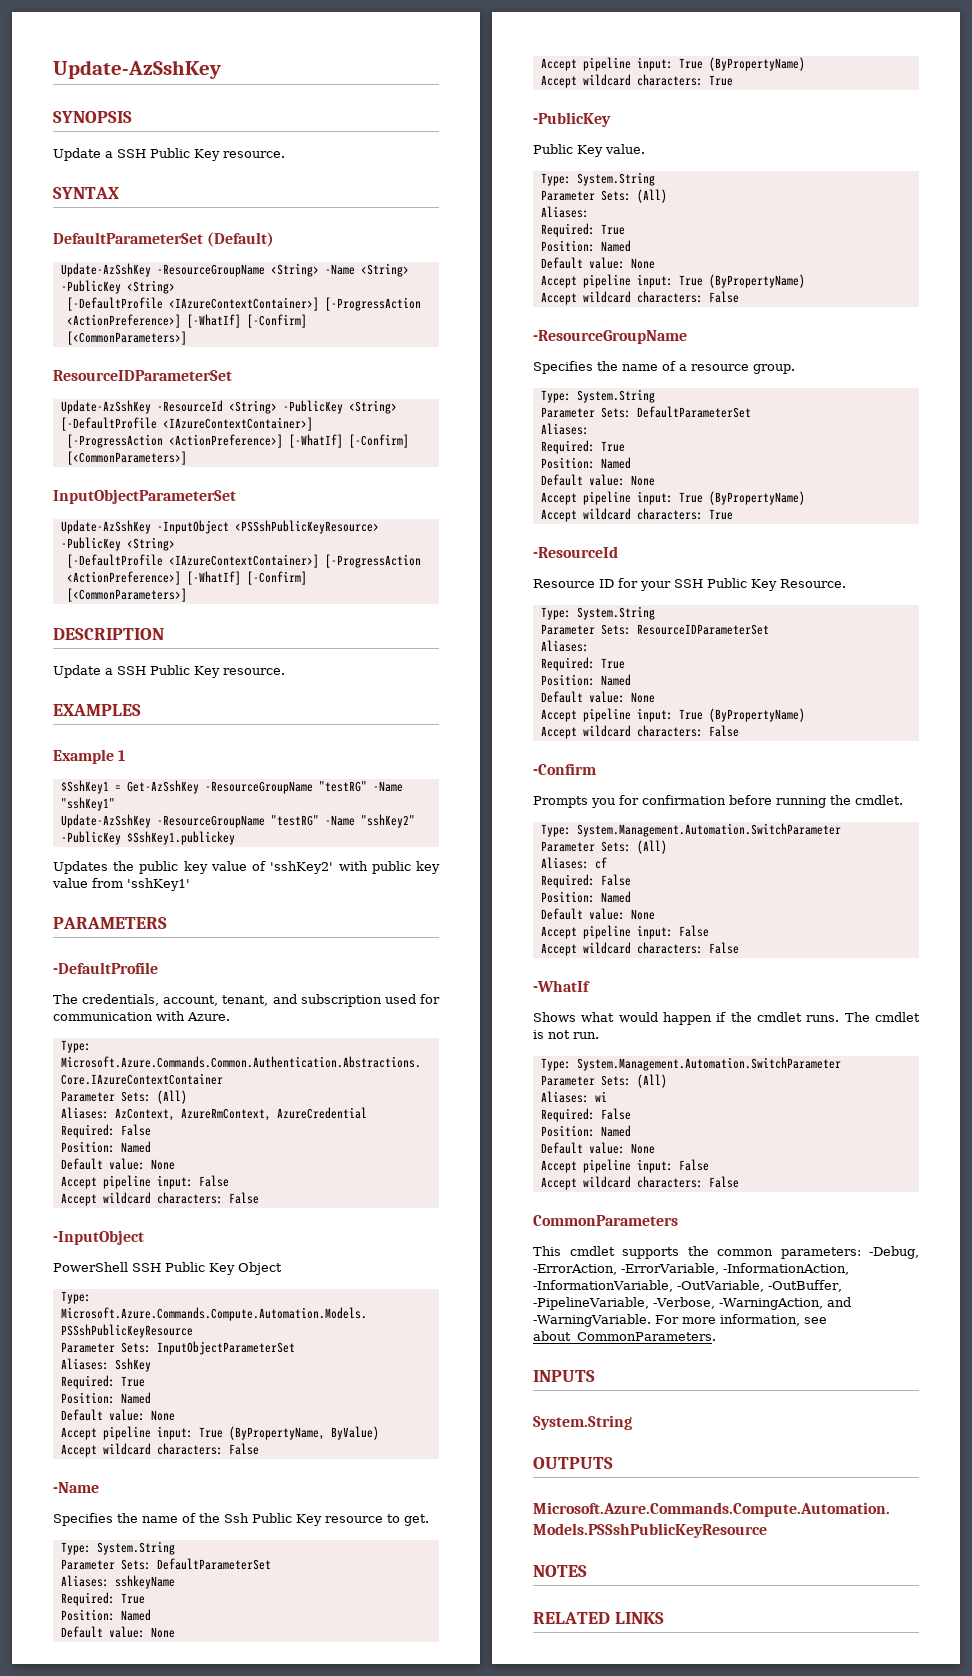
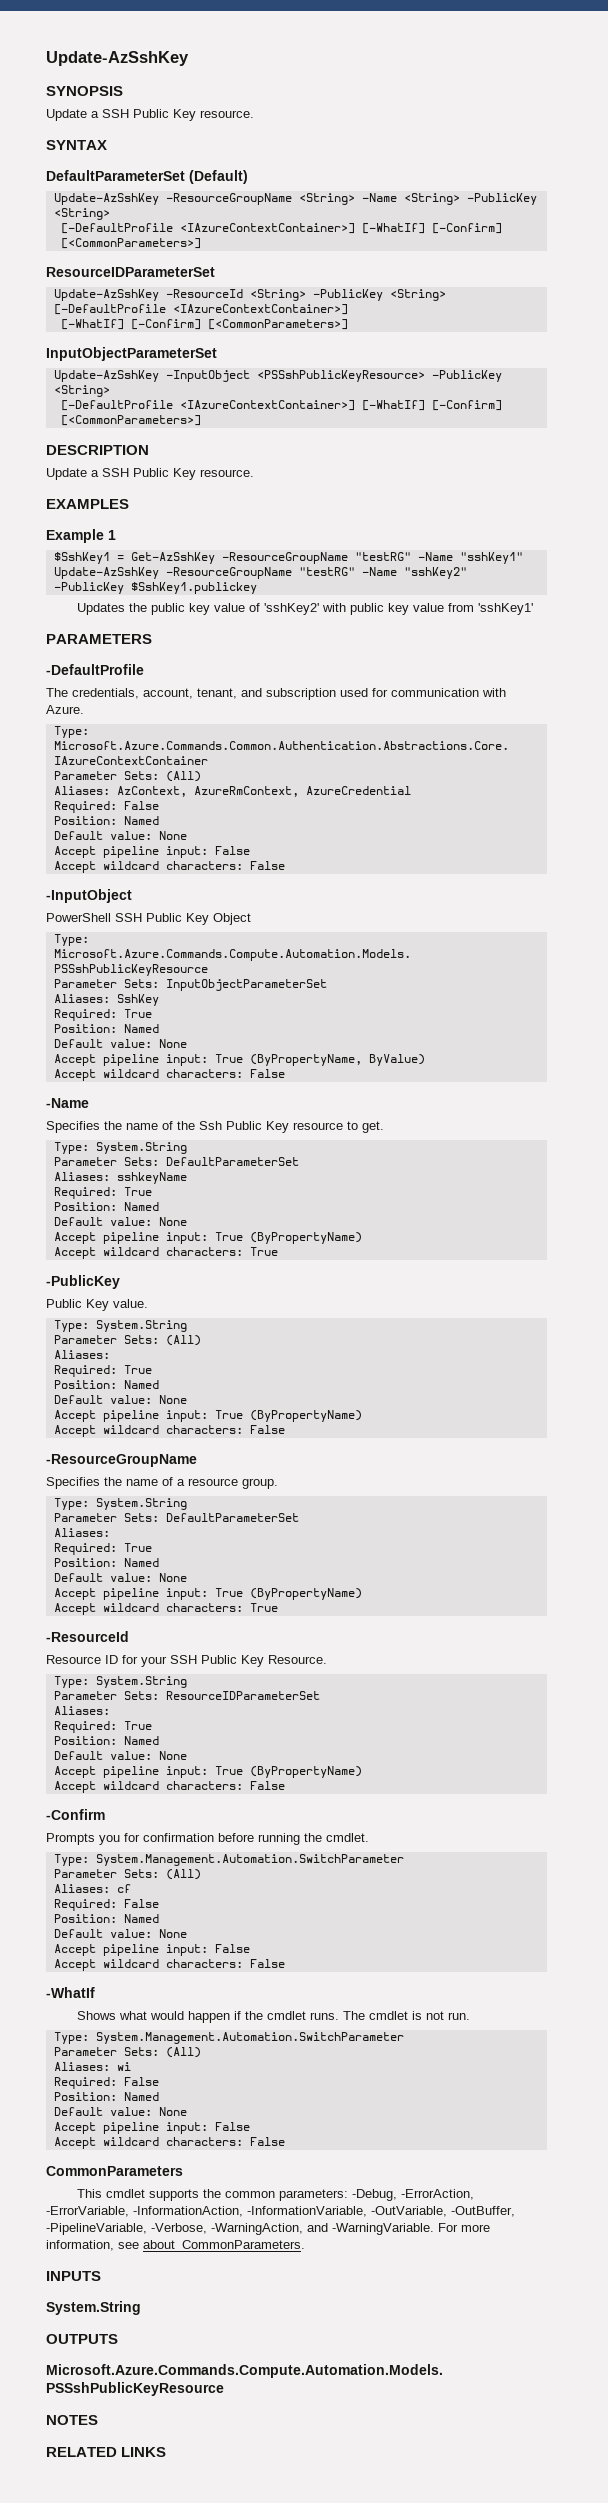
[324,297,421,311] [66,314,181,328] [-ProgressAction <ActionPreference>] -> (355, 228) none
[66,434,283,448] [-ProgressAction <ActionPreference>] -> (348, 309) none
[324,554,421,568] [66,571,181,585] [-ProgressAction <ActionPreference>] -> (355, 405) none

